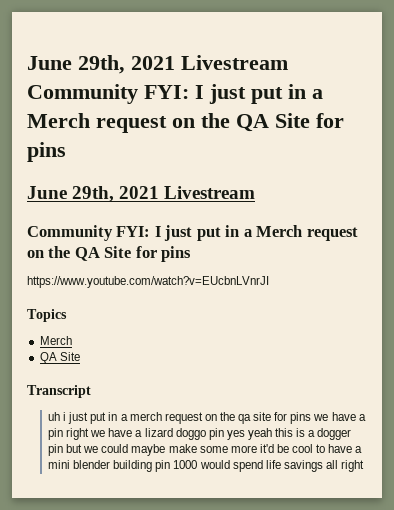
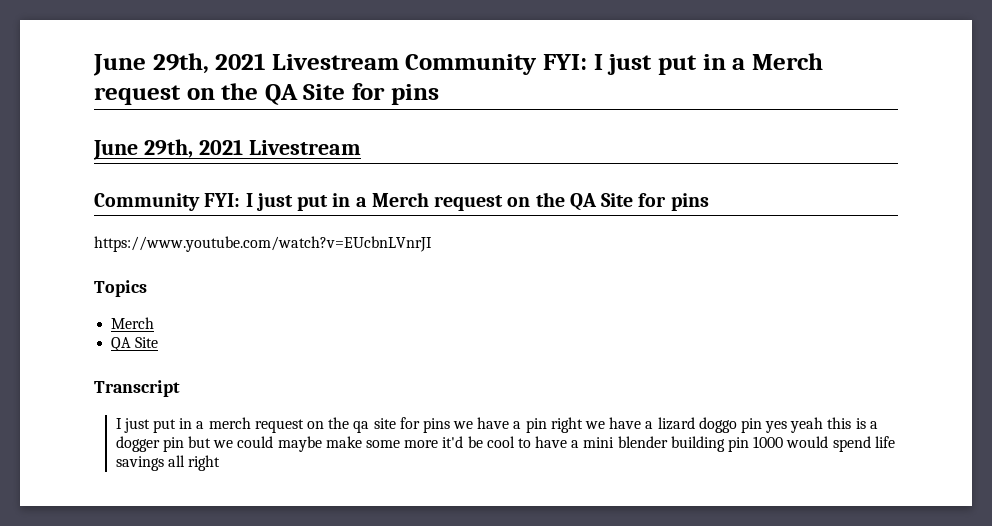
[47,412,67,421] uh i -> [115,418,122,429] I

